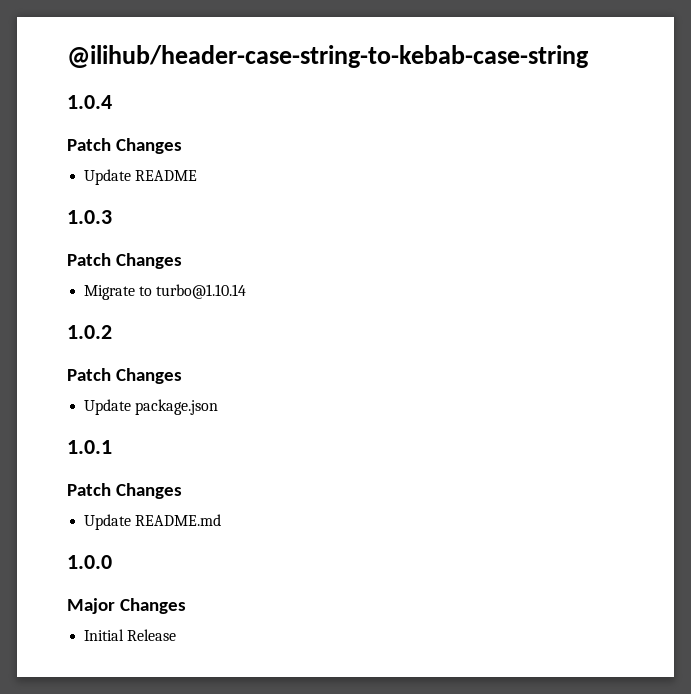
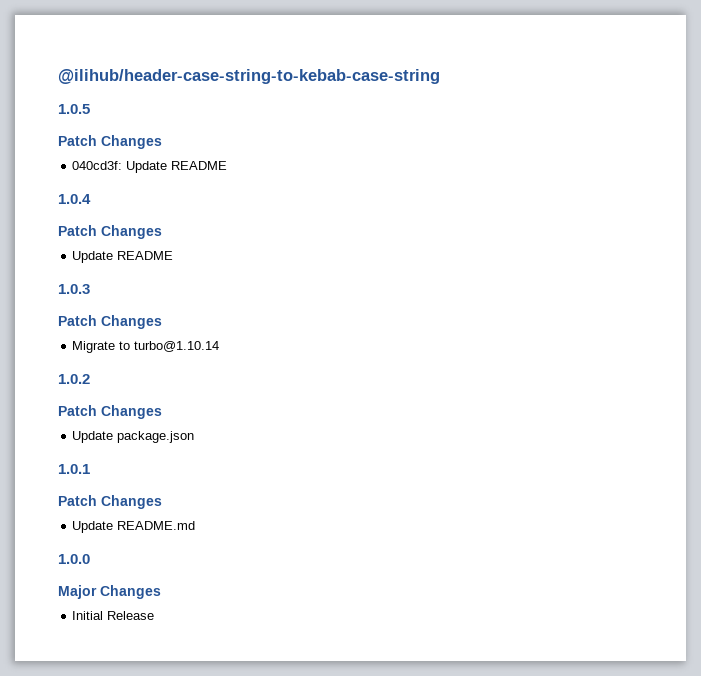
(589, 56) none -> [58,104,90,114] [58,135,162,149] [72,161,228,173] // 1.0.5 // Patch Changes // 040cd3f: Update README

